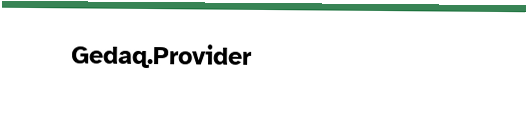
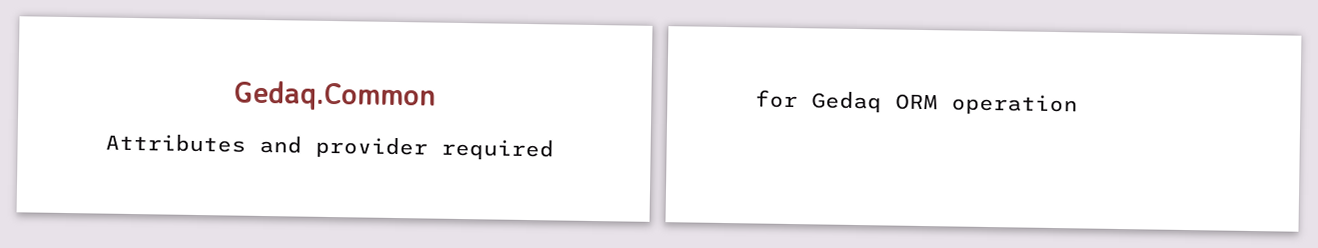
[71,43,252,69] Gedaq.Provider -> [234,80,436,112] [105,133,554,161] [755,89,1078,116] Gedaq.Common // Attributes and provider required for Gedaq ORM operation

